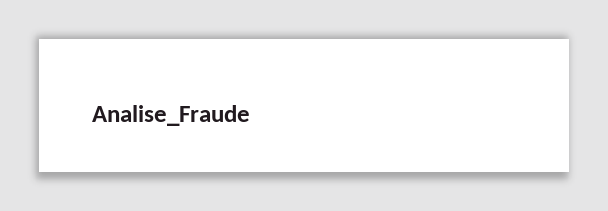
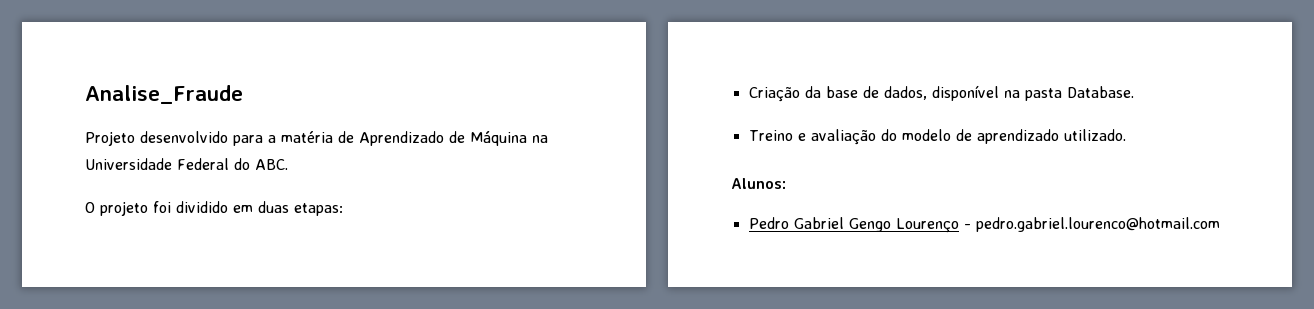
(250, 115) none -> [85,131,548,146] [85,158,288,170] [85,201,343,216] [748,85,1134,102] [748,129,1126,145] [731,178,786,189] [748,217,1220,233] // Projeto desenvolvido para a matéria de Aprendizado de Máquina na Universidade Federal do ABC. // O projeto foi dividido em duas etapas: // Criação da base de dados, disponível na pasta Database. // Treino e avaliação do modelo de aprendizado utilizado. // Alunos: // Pedro Gabriel Gengo Lourenço - pedro.gabriel.lourenco@hotmail.com

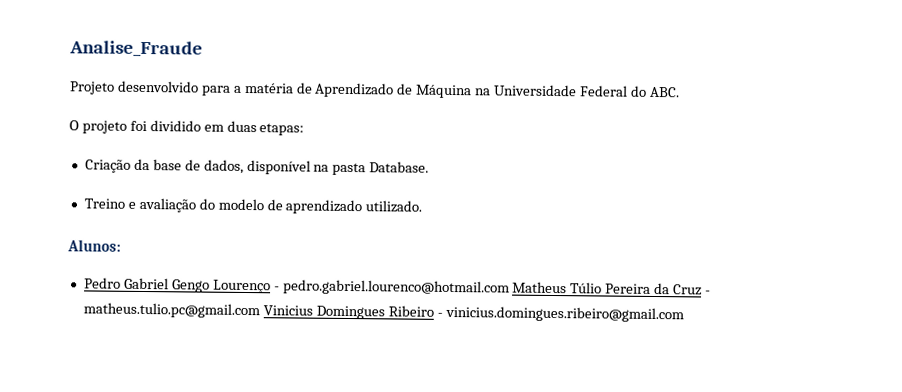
(1220, 224) none -> [512,281,712,296] [82,302,684,323] Matheus Túlio Pereira da Cruz - matheus.tulio.pc@gmail.com Vinicius Domingues Ribeiro - vinicius.domingues.ribeiro@gmail.com

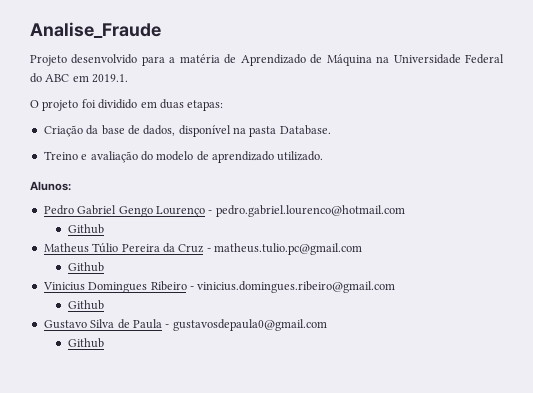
[648,86,680,98] ABC. -> [45,74,129,83] ABC em 2019.1.
(510, 287) none -> [67,224,104,234] // Github //
(260, 310) none -> [67,262,104,272] // Github //
(684, 314) none -> [67,300,104,310] [43,319,327,331] [67,338,104,348] // Github // Gustavo Silva de Paula - gustavosdepaula0@gmail.com // Github

